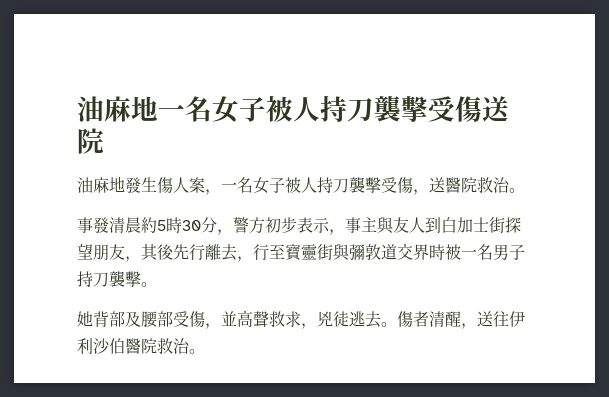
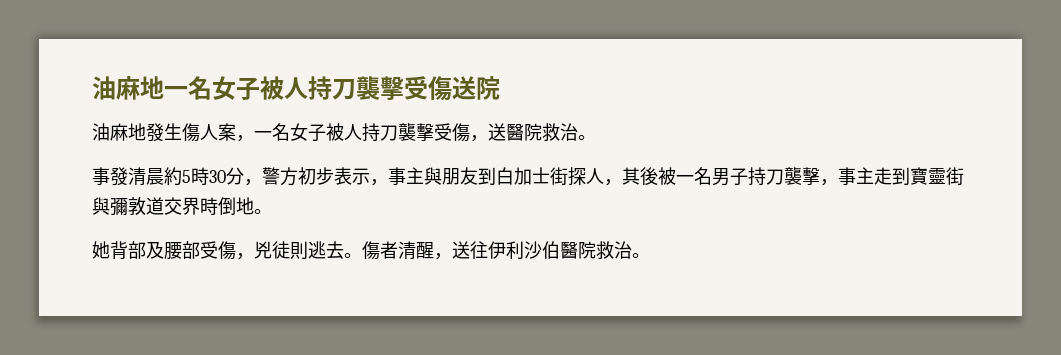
[393,217,425,233] 友人 -> [442,167,478,185] 朋友
[77,243,285,262] 望朋友，其後先行離去，行至 -> [586,167,910,186] 人，其後被一名男子持刀襲擊，事主走到
[445,244,525,260] [77,271,141,287] 被一名男子持刀襲擊 -> [218,197,254,215] 倒地
[221,310,349,329] 並高聲救求，兇徒 -> [254,241,308,260] 兇徒則

